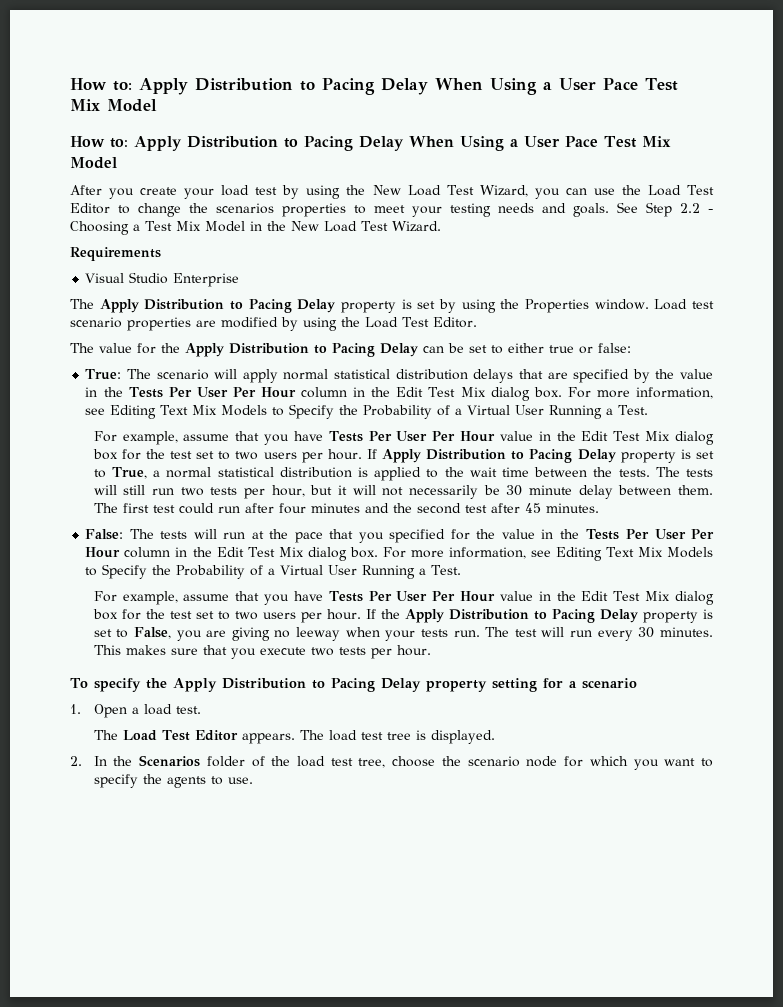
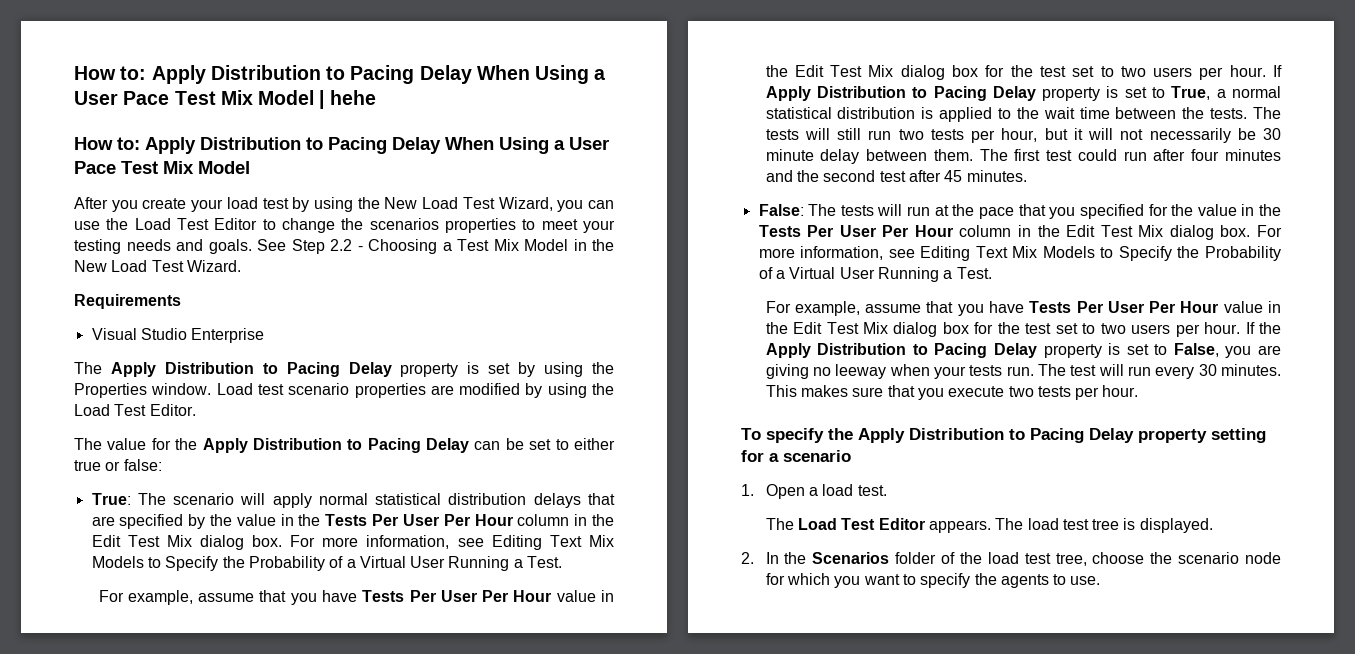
(157, 105) none -> [319,90,376,109] | hehe

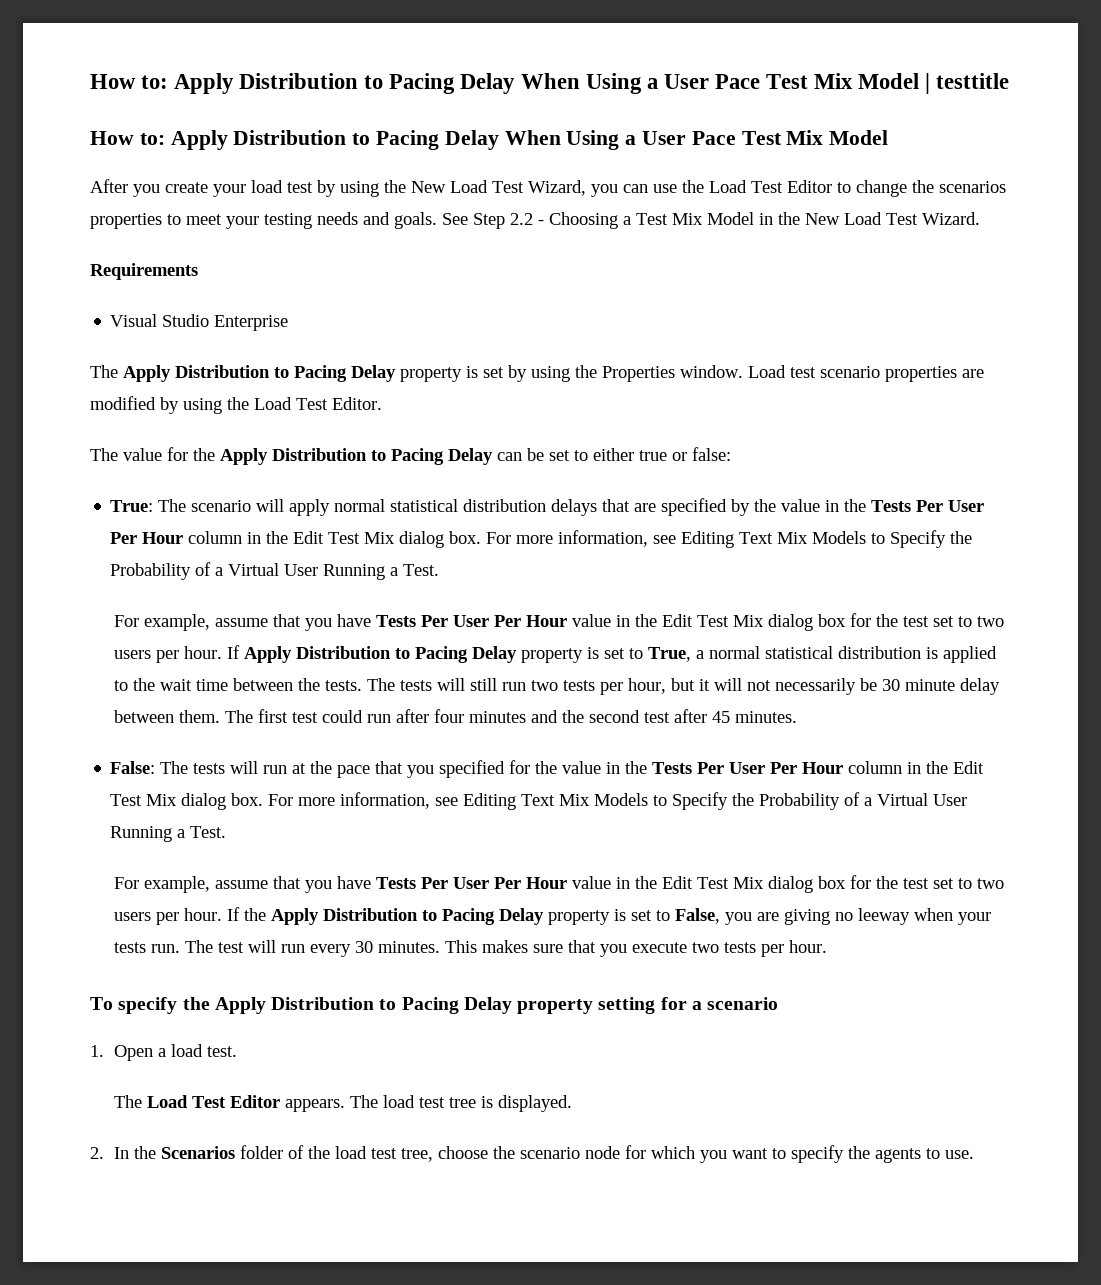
[329,90,376,105] hehe -> [936,73,1010,89] testtitle

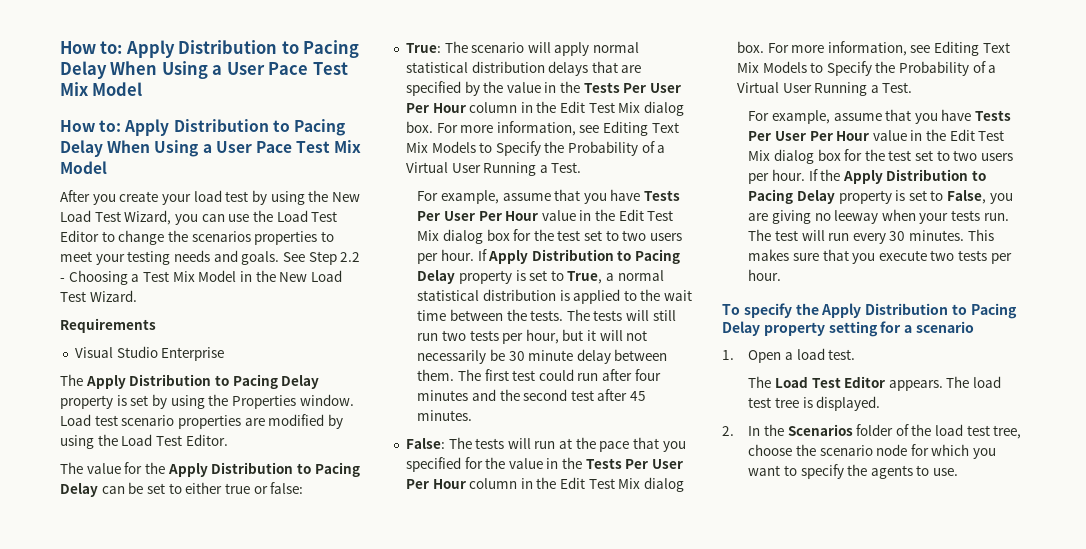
[925,73,1010,94] | testtitle -> (143, 89) none

